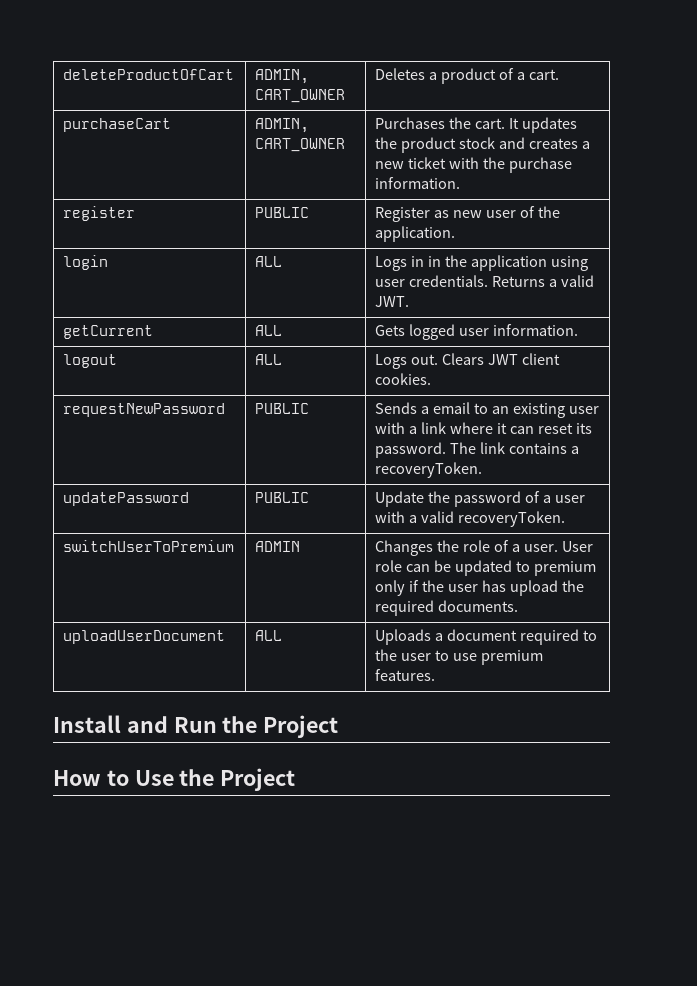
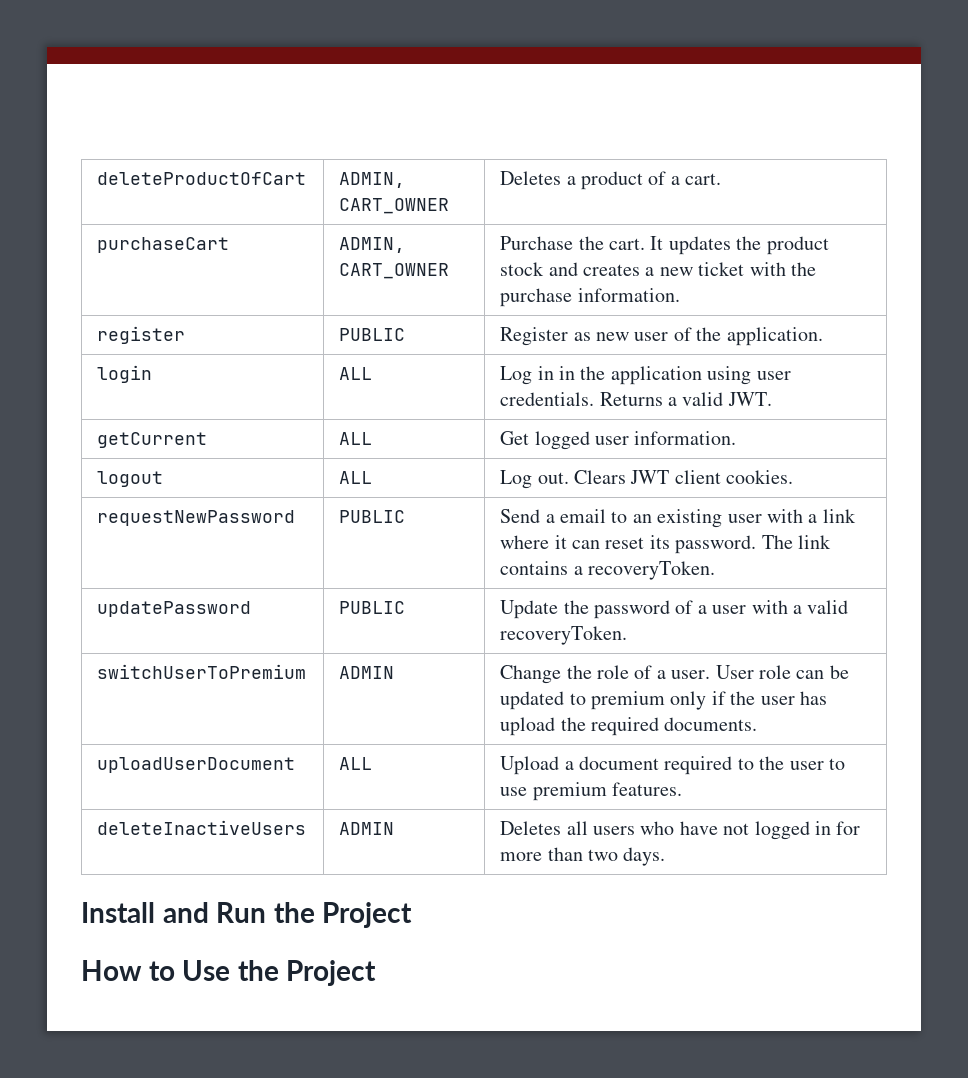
[375,117,446,129] Purchases -> [500,236,574,250] Purchase
[375,256,408,271] Logs -> [500,366,533,385] Log
[375,325,406,336] Gets -> [500,431,530,445] Get
[375,354,408,369] Logs -> [500,470,533,489] Log
[375,402,418,414] Sends -> [500,509,541,523] Send
[375,540,434,556] Changes -> [500,665,562,684] Change
[375,629,432,645] Uploads -> [500,756,560,775] Upload
(436, 675) none -> [97,820,307,835] [339,822,395,835] [500,821,861,840] [500,847,666,866] // deleteInactiveUsers | ADMIN | Deletes all users who have not logged in for more than two days.

